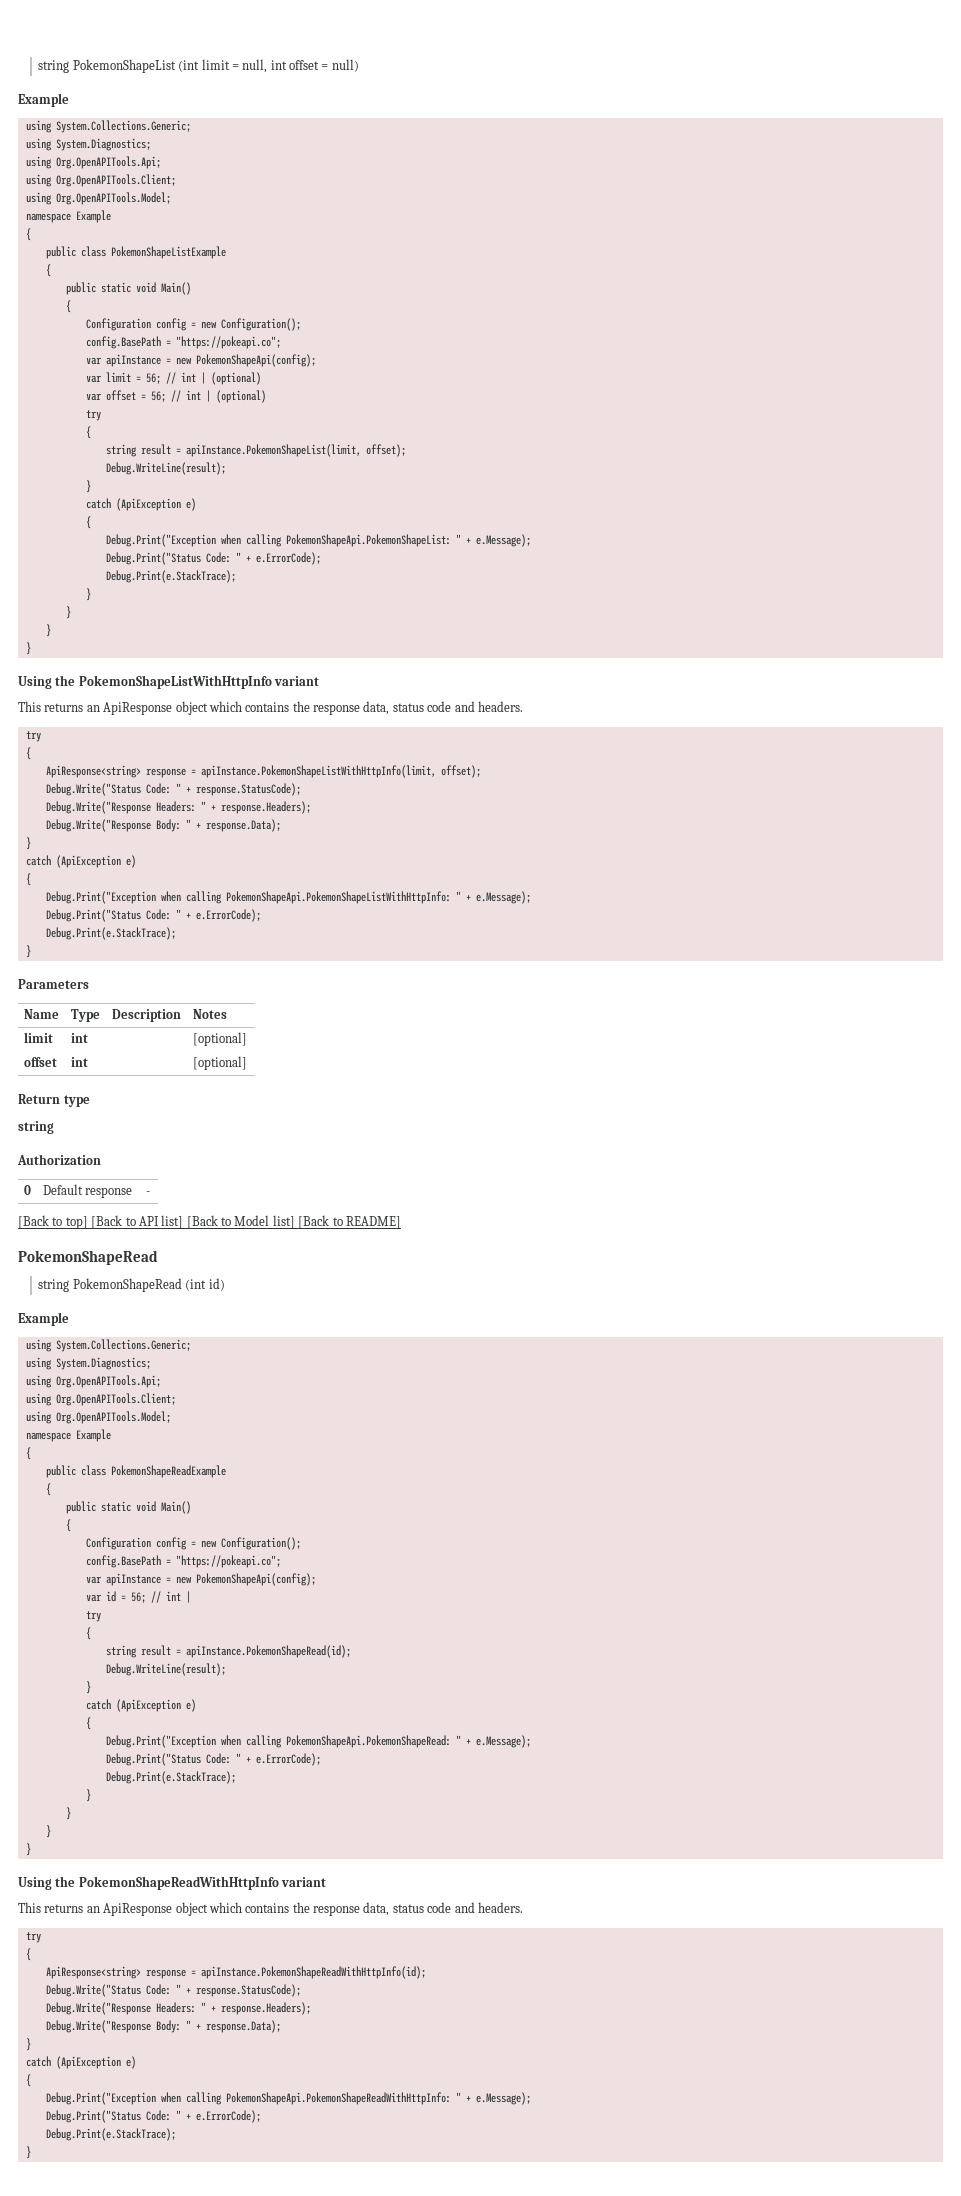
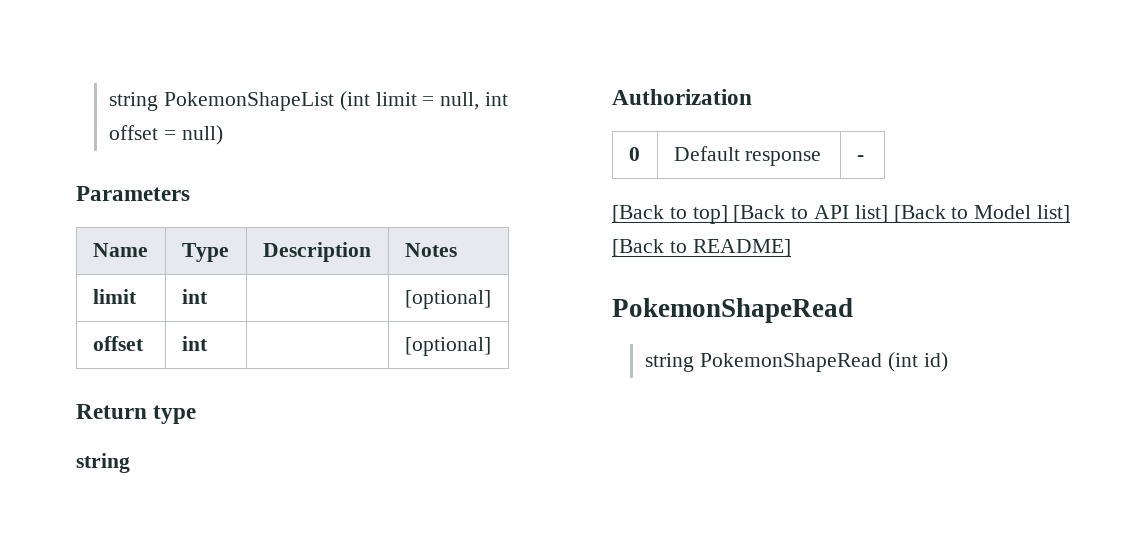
[18,93,69,107] [25,120,191,133] [25,138,151,151] [25,156,161,169] [25,174,176,187] [25,192,171,205] [25,210,111,223] [25,228,31,241] [45,246,226,259] [45,264,51,277] [65,282,191,295] [65,300,71,313] [85,318,301,331] [85,336,281,349] [85,354,316,367] [85,372,261,385] [85,390,266,403] [85,410,101,421] [85,426,91,439] [105,444,406,457] [105,462,226,475] [85,480,91,493] [85,498,196,511] [85,516,91,529] [105,534,531,547] [105,552,321,565] [105,570,236,583] [85,588,91,601] [65,606,71,619] [45,624,51,637] [25,642,31,655] [18,675,320,689] [18,701,523,715] [25,731,41,742] [25,747,31,760] [45,765,481,778] [45,783,301,796] [45,801,311,814] [45,819,281,832] [25,837,31,850] [25,855,136,868] [25,873,31,886] [45,891,531,904] [45,909,261,922] [45,927,176,940] [25,945,31,958] // Example // using System.Collections.Generic; // using System.Diagnostics; // using Org.OpenAPITools.Api; // using Org.OpenAPITools.Client; // using Org.OpenAPITools.Model; // namespace Example // { // public class PokemonShapeListExample // { // public static void Main() // { // Configuration config = new Configuration(); // config.BasePath = "https://pokeapi.co"; // var apiInstance = new PokemonShapeApi(config); // var limit = 56; // int | (optional) // var offset = 56; // int | (optional) // try // { // string result = apiInstance.PokemonShapeList(limit, offset); // Debug.WriteLine(result); // } // catch (ApiException e) // { // Debug.Print("Exception when calling PokemonShapeApi.PokemonShapeList: " + e.Message); // Debug.Print("Status Code: " + e.ErrorCode); // Debug.Print(e.StackTrace); // } // } // } // } // Using the PokemonShapeListWithHttpInfo variant // This returns an ApiResponse object which contains the response data, status code and headers. // try // { // ApiResponse<string> response = apiInstance.PokemonShapeListWithHttpInfo(limit, offset); // Debug.Write("Status Code: " + response.StatusCode); // Debug.Write("Response Headers: " + response.Headers); // Debug.Write("Response Body: " + response.Data); // } // catch (ApiException e) // { // Debug.Print("Exception when calling PokemonShapeApi.PokemonShapeListWithHttpInfo: " + e.Message); // Debug.Print("Status Code: " + e.ErrorCode); // Debug.Print(e.StackTrace); // } -> (223, 135) none
[18,1312,69,1326] [25,1339,191,1352] [25,1357,151,1370] [25,1375,161,1388] [25,1393,176,1406] [25,1411,171,1424] [25,1429,111,1442] [25,1447,31,1460] [45,1465,226,1478] [45,1483,51,1496] [65,1501,191,1514] [65,1519,71,1532] [85,1537,301,1550] [85,1555,281,1568] [85,1573,316,1586] [85,1591,191,1603] [85,1611,101,1622] [85,1627,91,1640] [105,1645,351,1658] [105,1663,226,1676] [85,1681,91,1694] [85,1699,196,1712] [85,1717,91,1730] [105,1735,531,1748] [105,1753,321,1766] [105,1771,236,1784] [85,1789,91,1802] [65,1807,71,1820] [45,1825,51,1838] [25,1843,31,1856] [18,1876,327,1890] [18,1902,523,1916] [25,1932,41,1943] [25,1948,31,1961] [45,1966,426,1979] [45,1984,301,1997] [45,2002,311,2015] [45,2020,281,2033] [25,2038,31,2051] [25,2056,136,2069] [25,2074,31,2087] [45,2092,531,2105] [45,2110,261,2123] [45,2128,176,2141] [25,2146,31,2159] // Example // using System.Collections.Generic; // using System.Diagnostics; // using Org.OpenAPITools.Api; // using Org.OpenAPITools.Client; // using Org.OpenAPITools.Model; // namespace Example // { // public class PokemonShapeReadExample // { // public static void Main() // { // Configuration config = new Configuration(); // config.BasePath = "https://pokeapi.co"; // var apiInstance = new PokemonShapeApi(config); // var id = 56; // int | // try // { // string result = apiInstance.PokemonShapeRead(id); // Debug.WriteLine(result); // } // catch (ApiException e) // { // Debug.Print("Exception when calling PokemonShapeApi.PokemonShapeRead: " + e.Message); // Debug.Print("Status Code: " + e.ErrorCode); // Debug.Print(e.StackTrace); // } // } // } // } // Using the PokemonShapeReadWithHttpInfo variant // This returns an ApiResponse object which contains the response data, status code and headers. // try // { // ApiResponse<string> response = apiInstance.PokemonShapeReadWithHttpInfo(id); // Debug.Write("Status Code: " + response.StatusCode); // Debug.Write("Response Headers: " + response.Headers); // Debug.Write("Response Body: " + response.Data); // } // catch (ApiException e) // { // Debug.Print("Exception when calling PokemonShapeApi.PokemonShapeReadWithHttpInfo: " + e.Message); // Debug.Print("Status Code: " + e.ErrorCode); // Debug.Print(e.StackTrace); // } -> (948, 362) none

